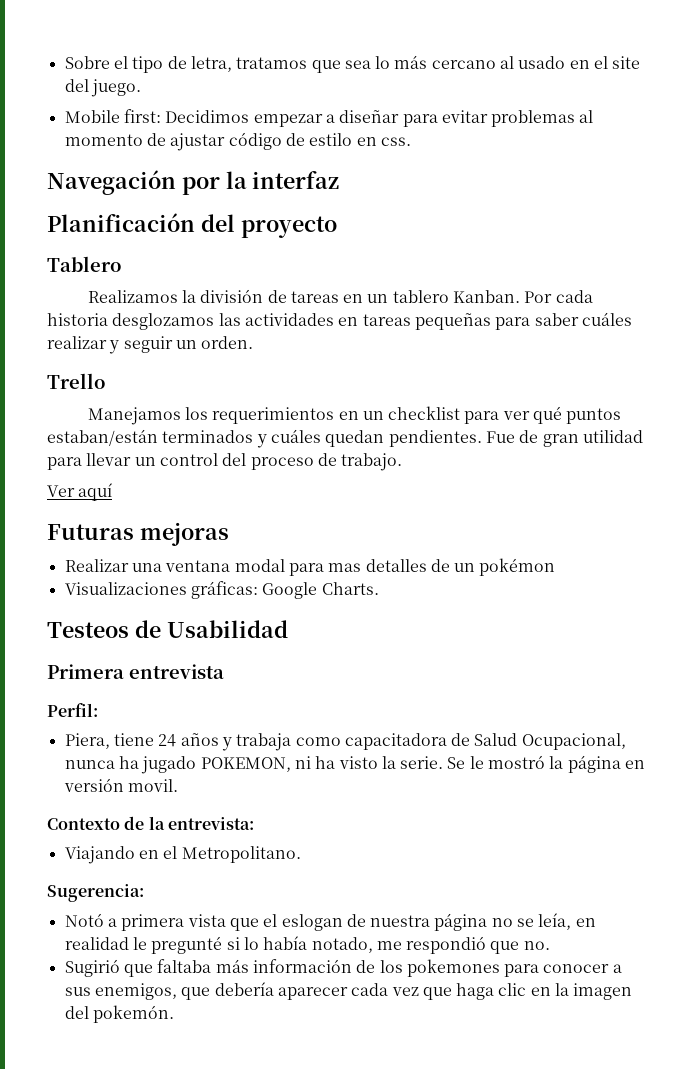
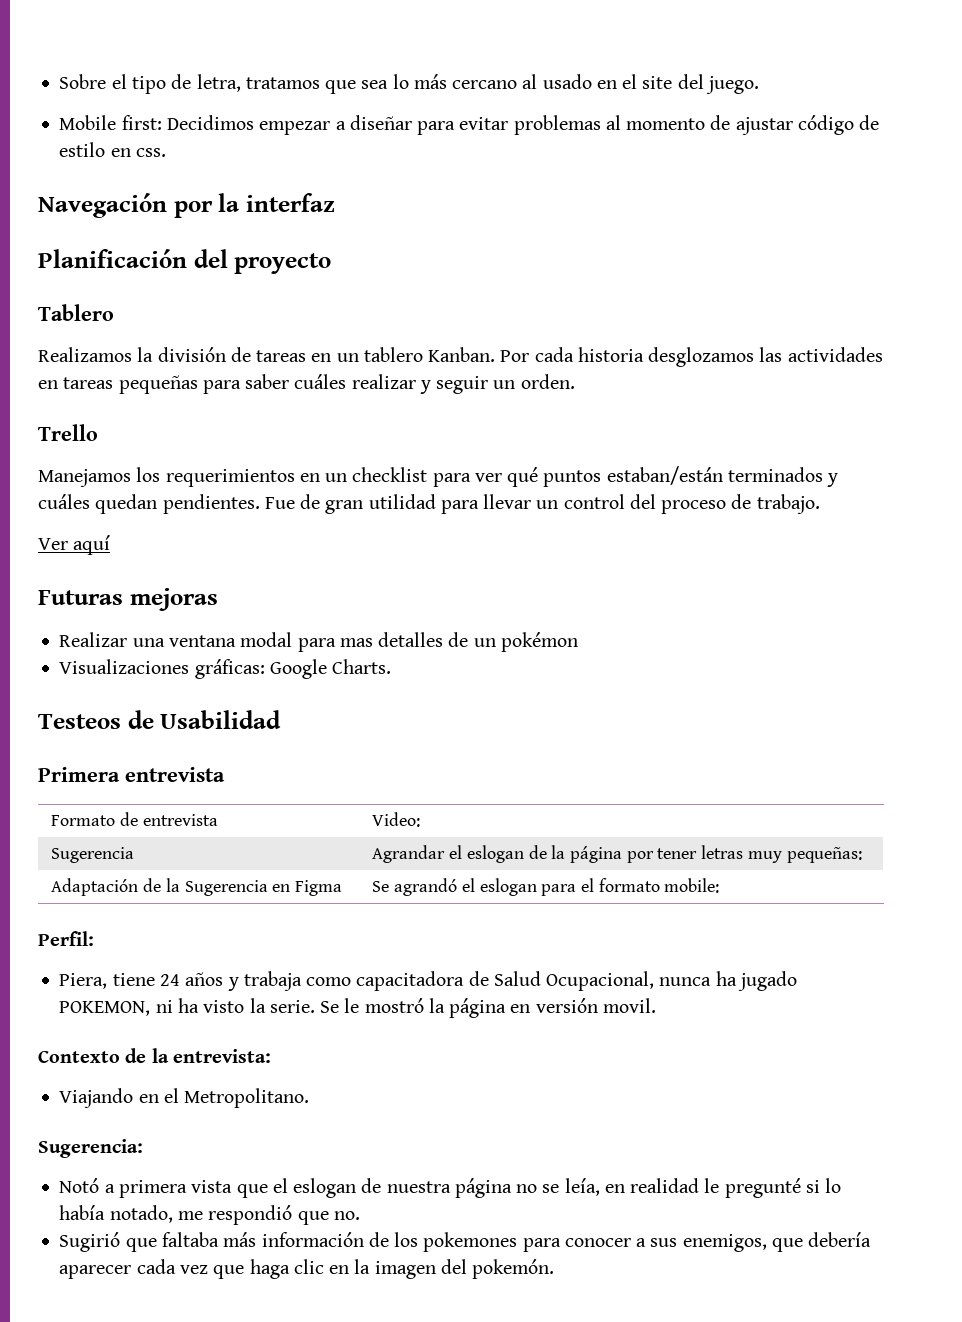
(224, 671) none -> [51,812,218,826] [372,812,421,827] [51,847,135,863] [372,845,862,863] [51,878,343,896] [372,878,720,896] // Formato de entrevista | Video: // Sugerencia | Agrandar el eslogan de la página por tener letras muy pequeñas: // Adaptación de la Sugerencia en Figma | Se agrandó el eslogan para el formato mobile:

